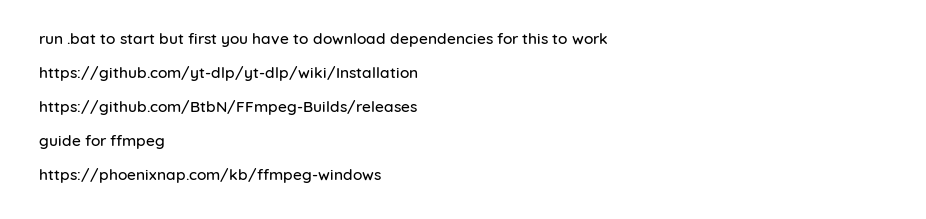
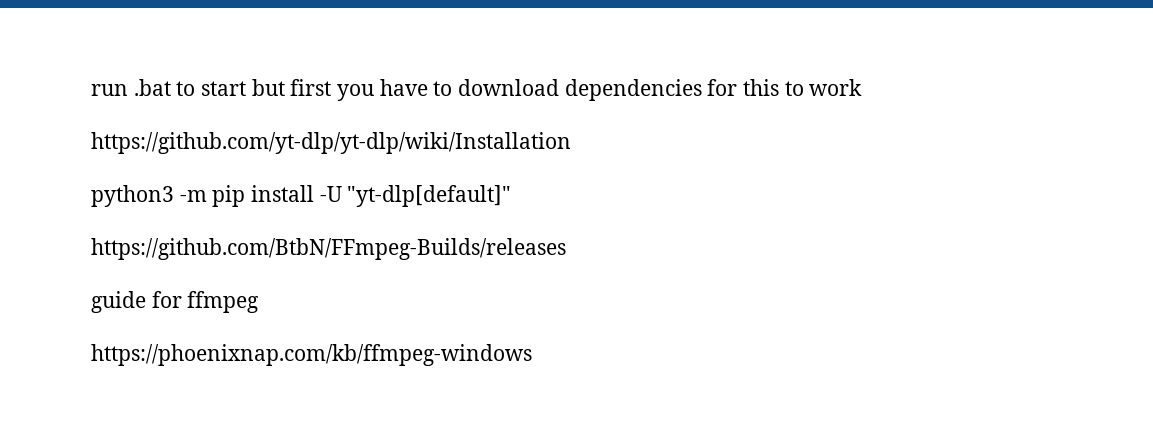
(418, 73) none -> [91,185,512,207] // python3 -m pip install -U "yt-dlp[default]"

